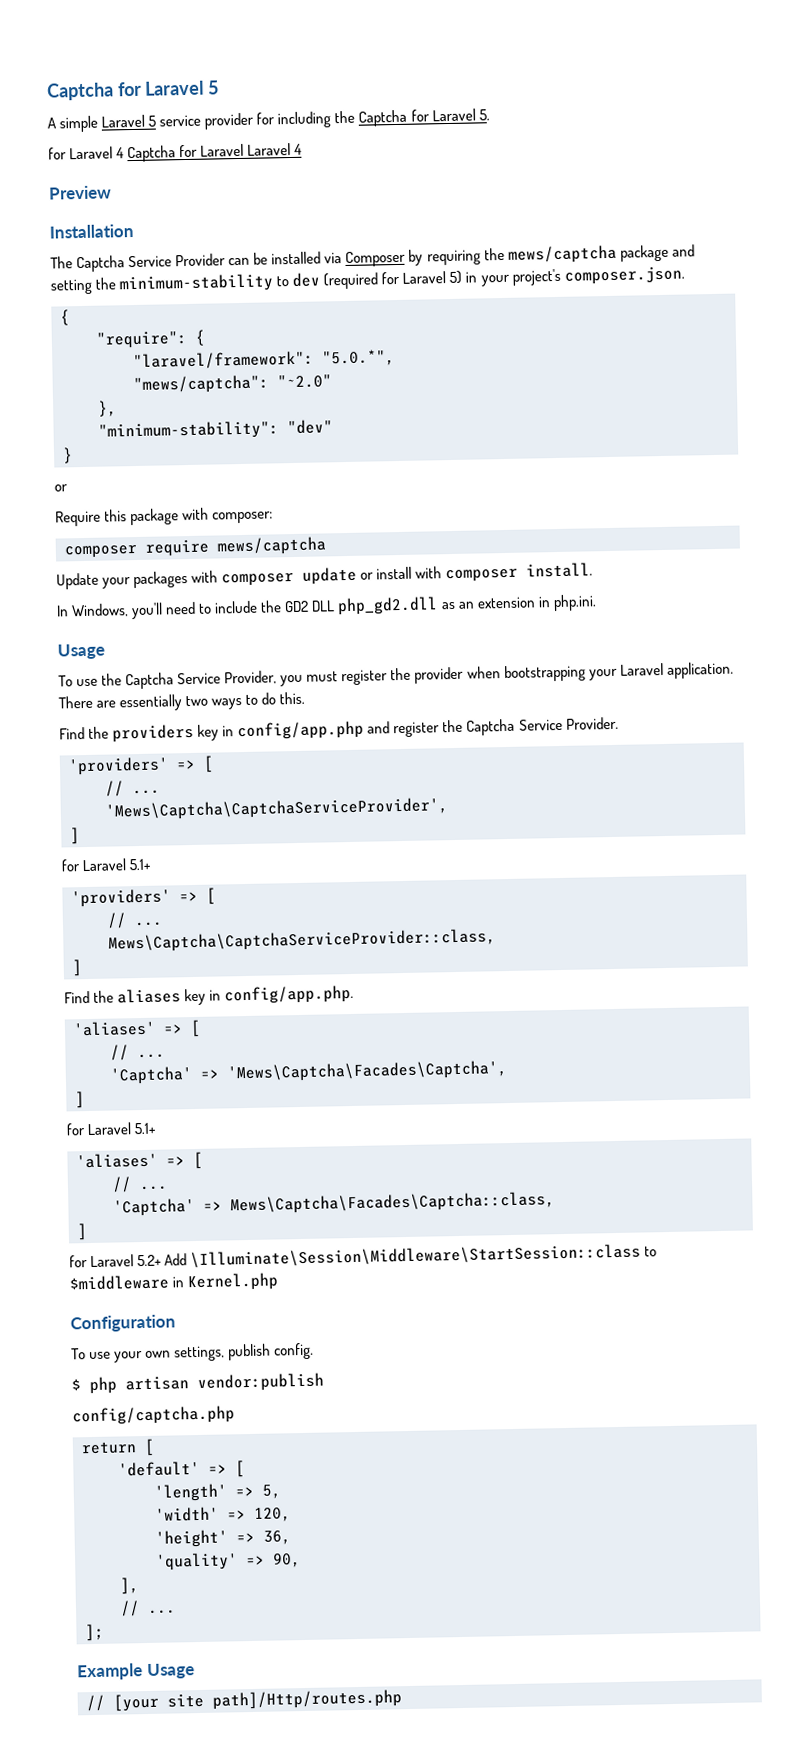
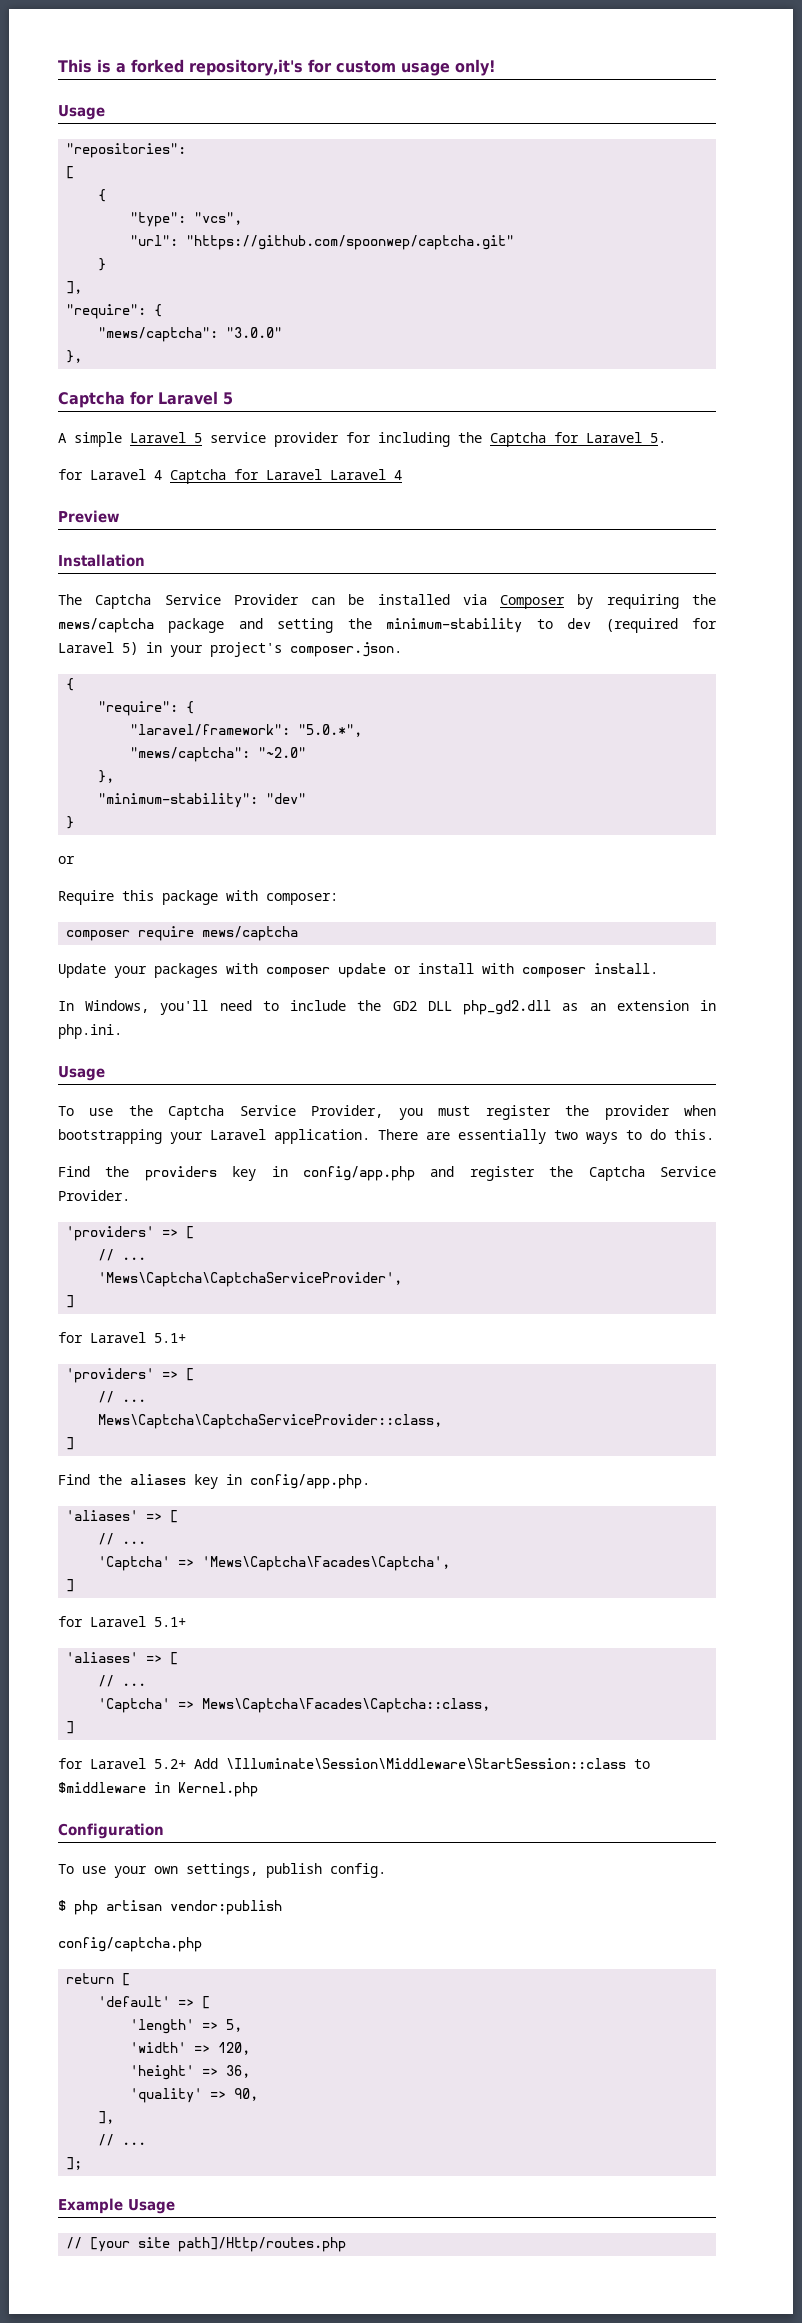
(46, 91) none -> [58,59,496,76] [58,105,105,120] [66,143,187,158] [66,166,75,179] [98,189,107,202] [130,212,243,227] [130,235,515,250] [98,258,107,271] [66,281,83,294] [66,304,163,319] [98,327,283,342] [66,350,83,363] This is a forked repository,it's for custom usage only! // Usage // "repositories": // [ // { // "type": "vcs", // "url": "https://github.com/spoonwep/captcha.git" // } // ], // "require": { // "mews/captcha": "3.0.0" // }, //

